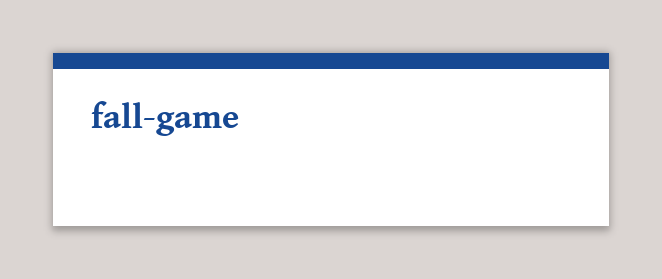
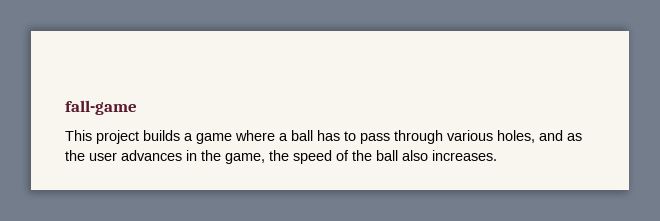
(239, 118) none -> [65,130,582,144] [65,150,497,164] // This project builds a game where a ball has to pass through various holes, and as the user advances in the game, the speed of the ball also increases.

